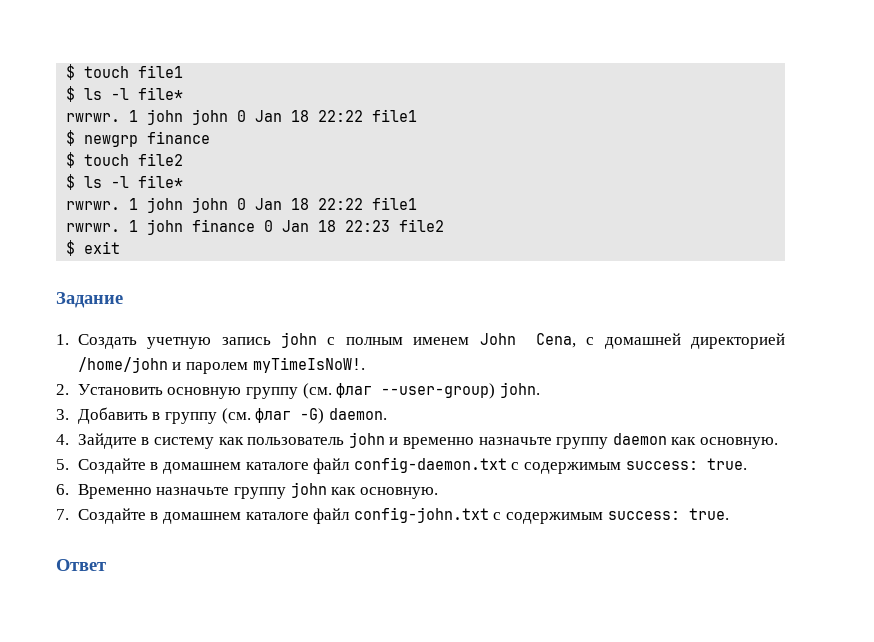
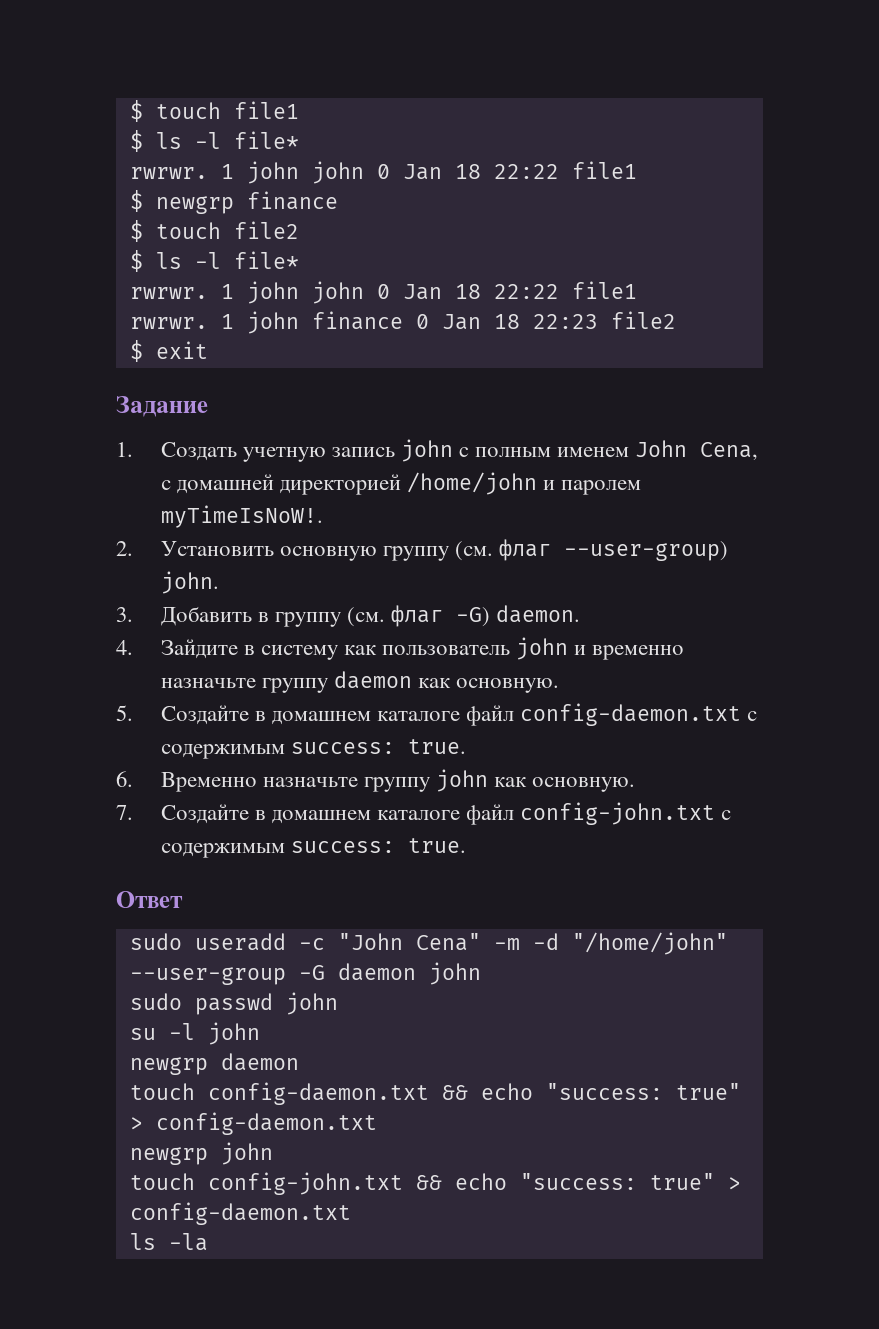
(106, 565) none -> [129,932,728,955] [129,962,481,985] [129,992,338,1015] [129,1022,260,1045] [129,1053,299,1075] [129,1082,741,1105] [129,1112,377,1135] [129,1142,273,1165] [129,1172,741,1195] [129,1202,351,1225] [129,1233,208,1251] // sudo useradd -c "John Cena" -m -d "/home/john" --user-group -G daemon john // sudo passwd john // su -l john // newgrp daemon // touch config-daemon.txt && echo "success: true" > config-daemon.txt // newgrp john // touch config-john.txt && echo "success: true" > config-daemon.txt // ls -la

